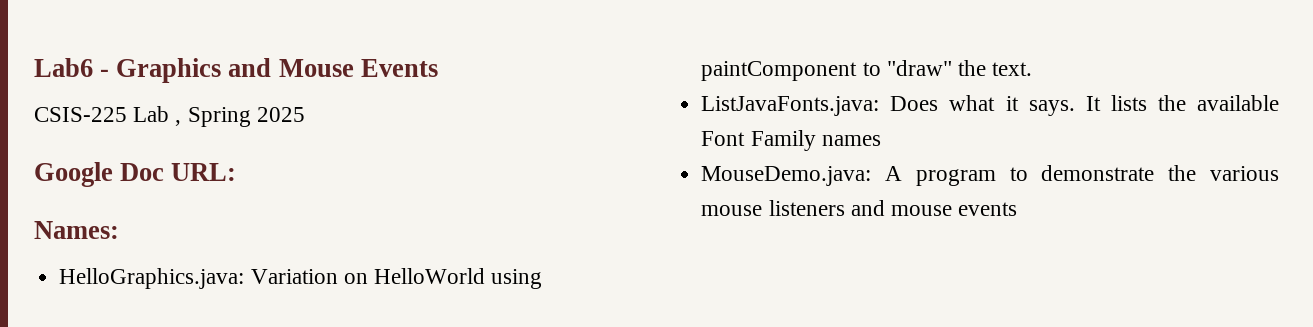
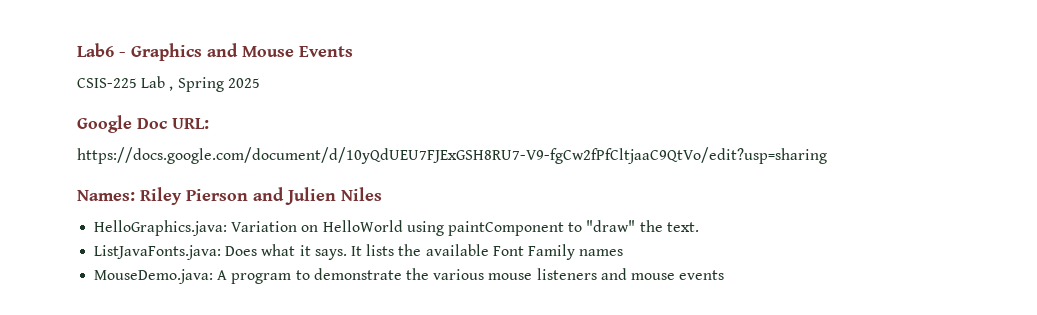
(237, 172) none -> [77,147,827,164] // https://docs.google.com/document/d/10yQdUEU7FJExGSH8RU7-V9-fgCw2fPfCltjaaC9QtVo/edit?usp=sharing
(119, 230) none -> [140,187,382,205] Riley Pierson and Julien Niles

